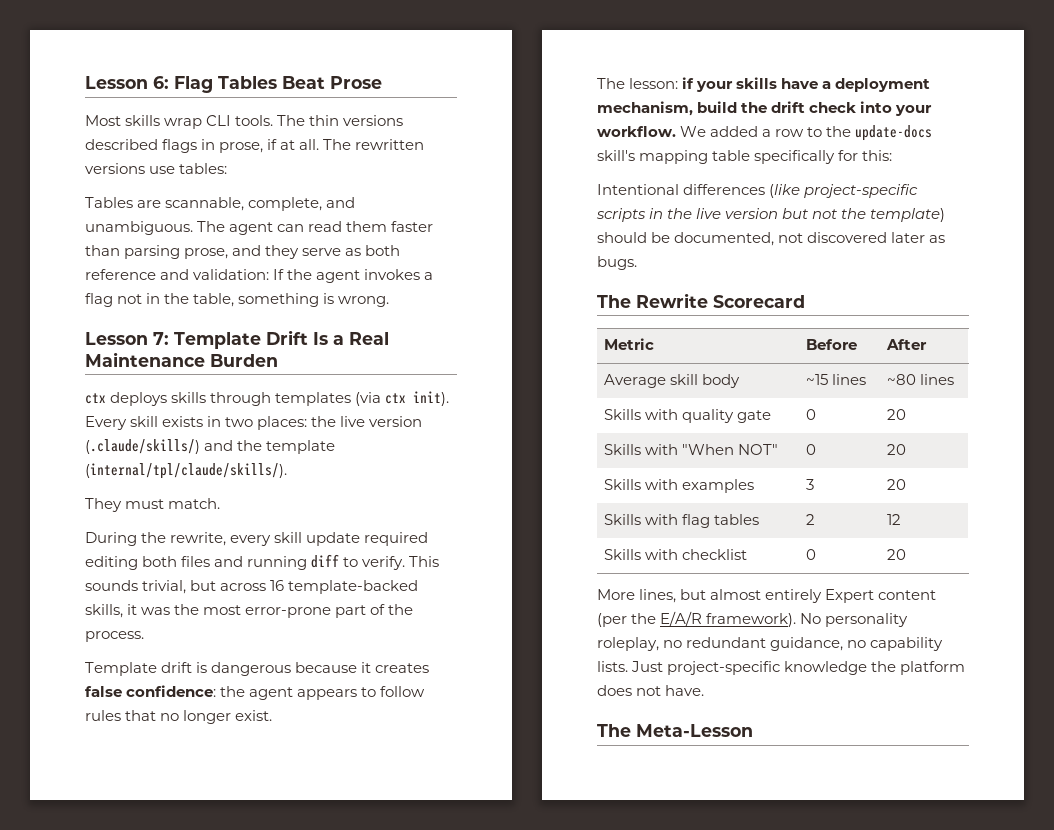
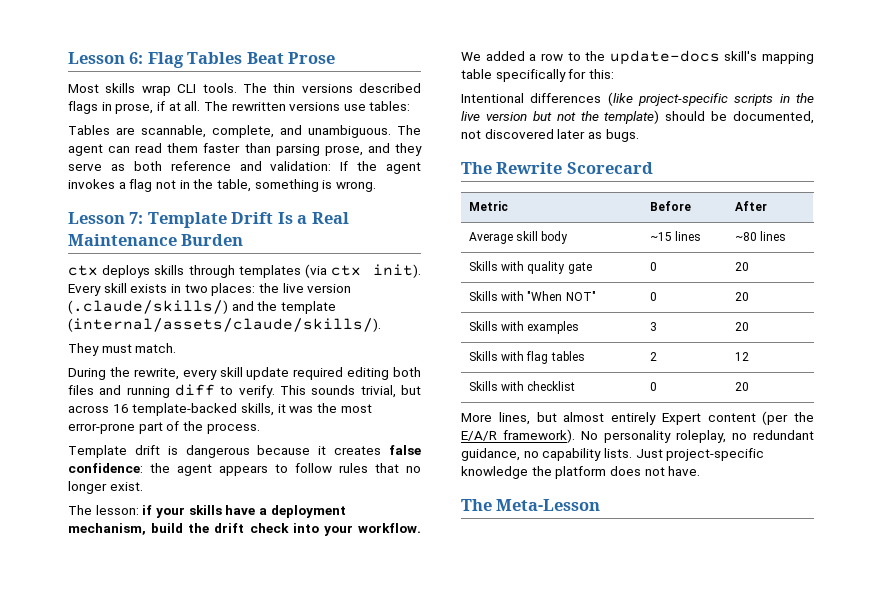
[85,463,287,479] (internal/tpl/claude/skills/). -> [68,318,381,332] (internal/assets/claude/skills/).

